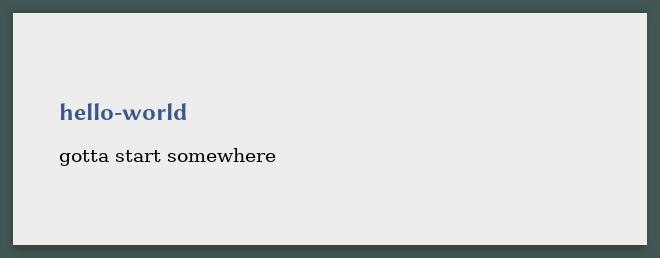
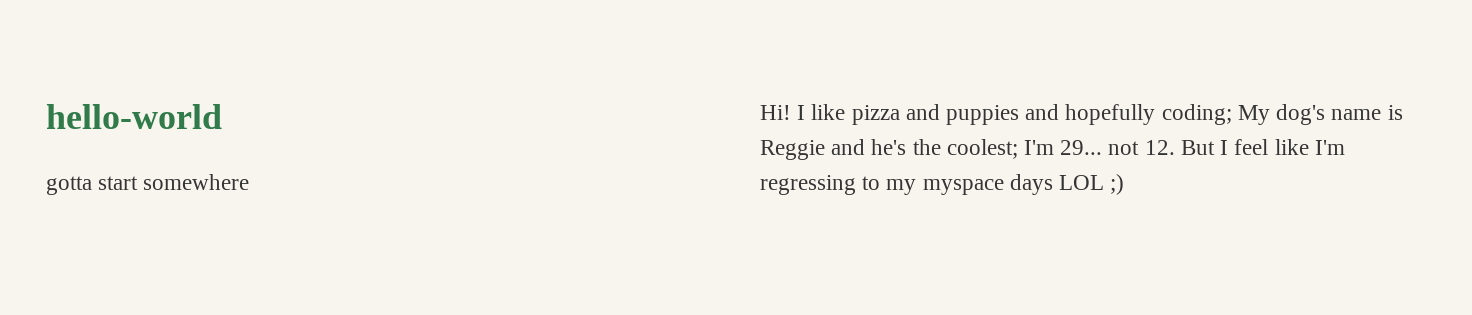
(276, 155) none -> [760,104,1403,125] [760,139,1345,160] [760,174,1125,195] // Hi! I like pizza and puppies and hopefully coding; My dog's name is Reggie and he's the coolest; I'm 29... not 12. But I feel like I'm regressing to my myspace days LOL ;)

